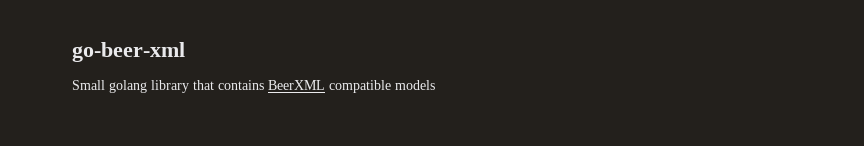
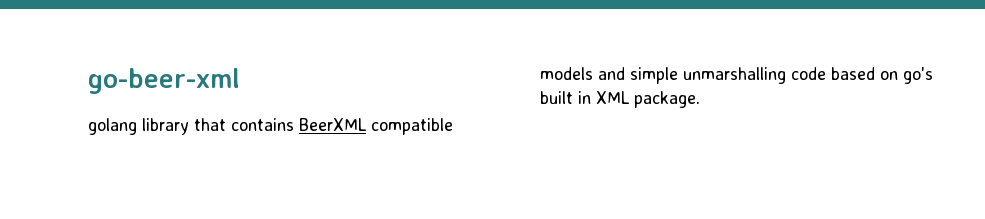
[72,80,105,90] Small -> (240, 81) none
(435, 85) none -> [598,67,933,84] [540,91,700,108] and simple unmarshalling code based on go's built in XML package.

